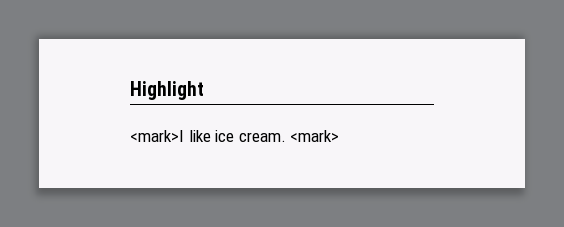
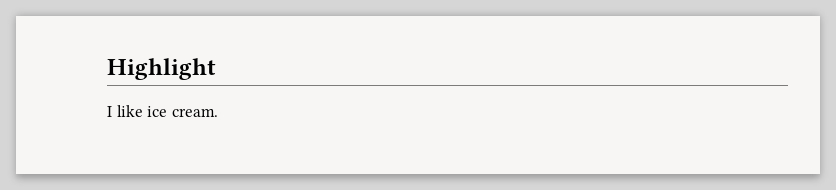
[130,130,184,142] <mark>I -> [107,106,112,117] I
[290,130,340,142] <mark> -> (218, 112) none

